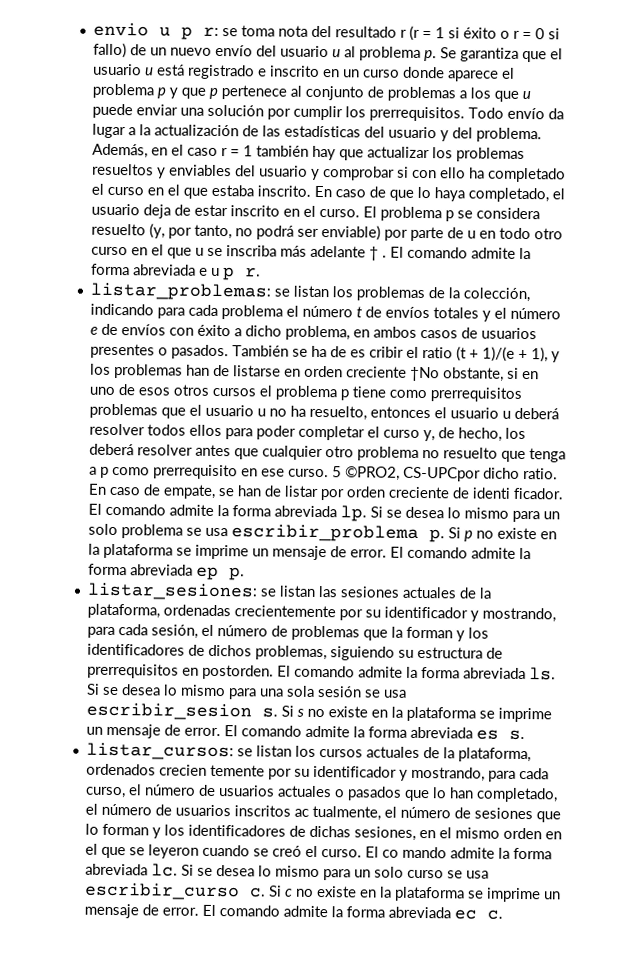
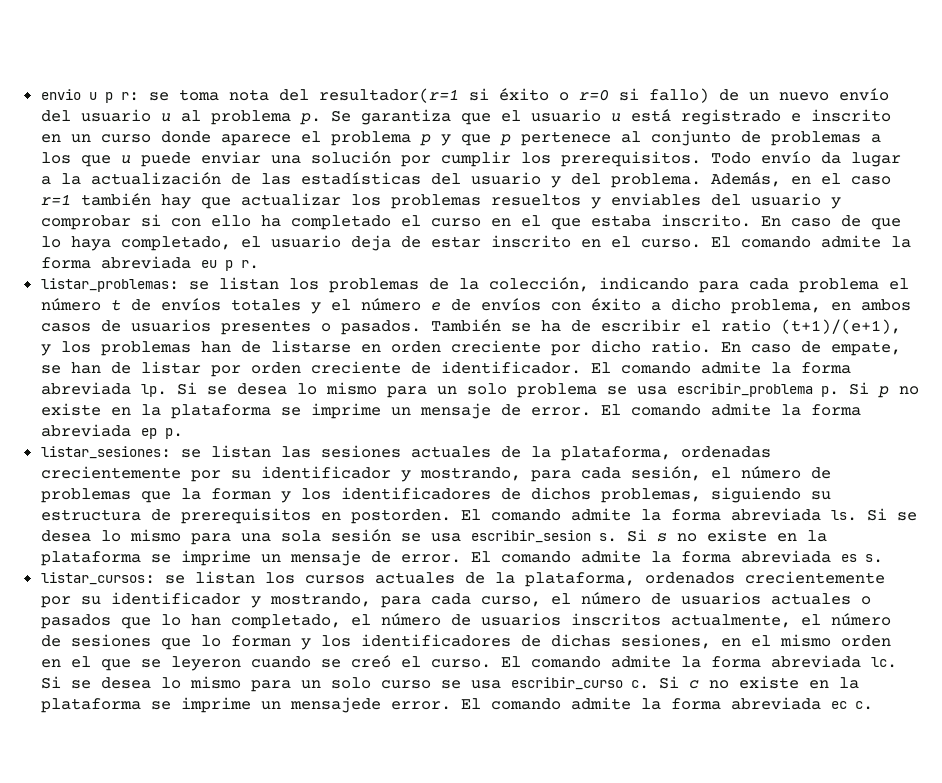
[334,25,545,41] resultado r (r = 1 si éxito o r = 0 -> [318,88,609,103] resultador(r=1 si éxito o r=0
[368,106,465,122] prerrequisitos. -> [560,151,701,167] prerequisitos.
[220,145,253,157] r = 1 -> [40,194,71,205] r=1
[379,206,540,222] [90,223,563,242] [90,244,531,261] [90,263,220,277] problema p se considera resuelto (y, por tanto, no podrá ser enviable) por parte de u en todo otro curso en el que u se inscriba más adelante † . El comando admite la forma abreviada e u -> [740,235,911,248] [40,256,217,269] comando admite la forma abreviada eu
[349,346,548,363] es cribir el ratio (t + 1)/(e + 1), -> [600,319,901,334] escribir el ratio (t+1)/(e+1),
[409,366,539,382] [88,384,522,402] [88,403,559,421] [88,423,526,442] [88,443,566,463] [88,464,481,482] †No obstante, si en uno de esos otros cursos el problema p tiene como prerrequisitos problemas que el usuario u no ha resuelto, entonces el usuario u deberá resolver todos ellos para poder completar el curso y, de hecho, los deberá resolver antes que cualquier otro problema no resuelto que tenga a p como prerrequisito en ese curso. 5 ©PRO2, CS-UPCpor -> [550,344,581,356] por
[471,487,564,500] identi ficador. -> [440,361,581,374] identificador.
[86,663,179,679] prerrequisitos -> [180,508,311,524] prerequisitos
[158,764,265,777] crecien temente -> [744,571,885,584] crecientemente
[293,805,381,821] ac tualmente, -> [670,614,791,628] actualmente,
[381,846,447,859] co mando -> [530,656,601,668] comando
[83,903,159,919] mensaje de -> [289,697,381,713] mensajede

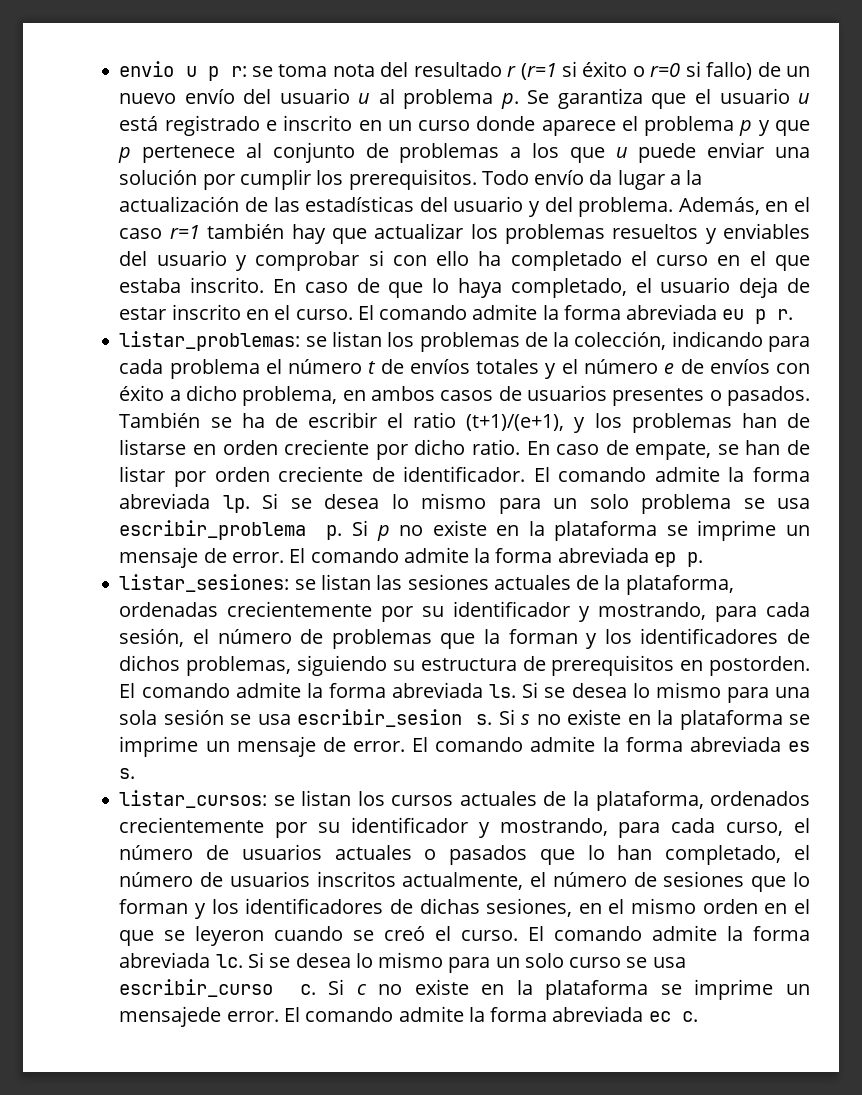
[318,88,459,103] resultador(r=1 -> [413,62,557,80] resultado r (r=1

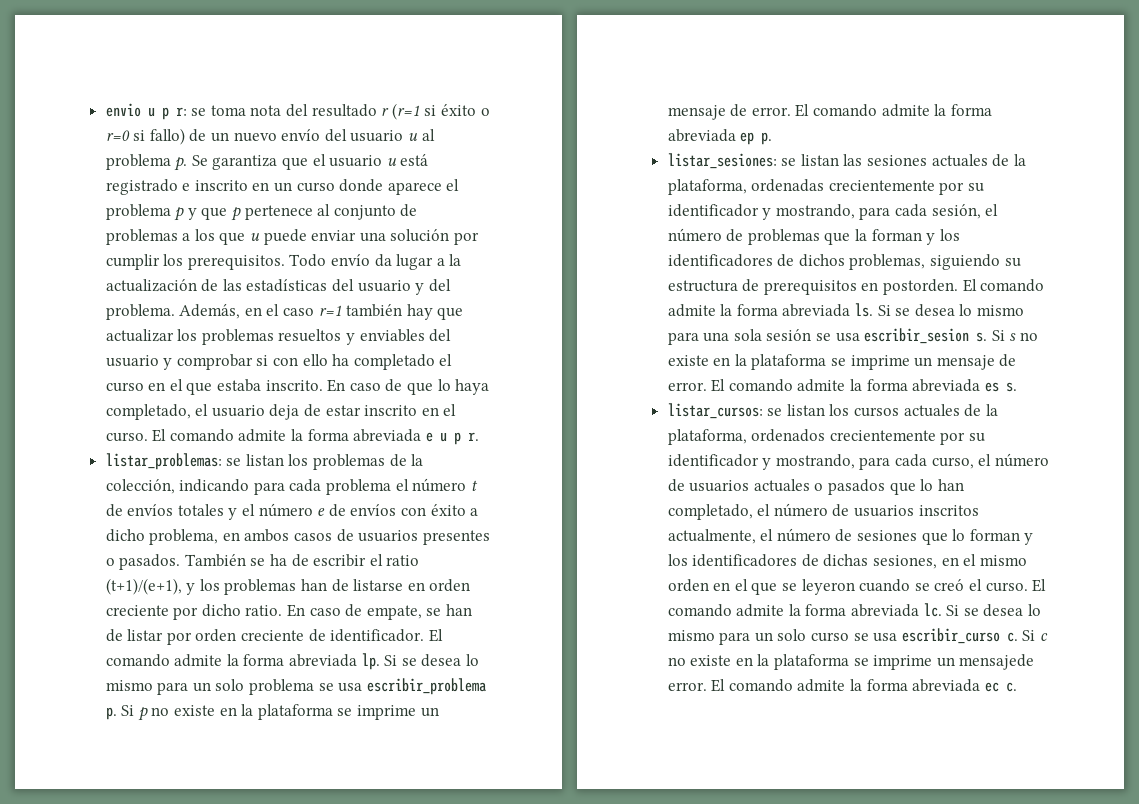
[722,309,745,320] eu -> [425,432,447,442] e u

